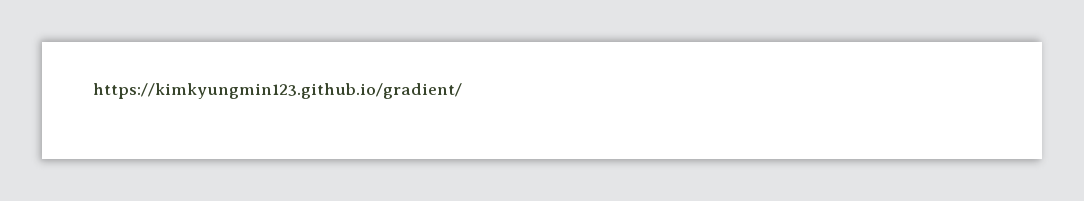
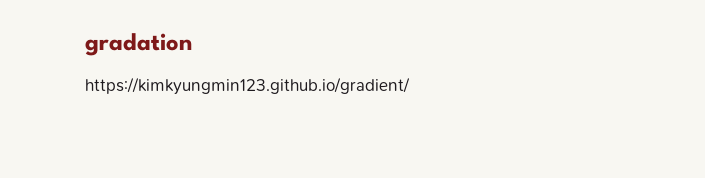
(93, 91) none -> [85,33,192,56] gradation //

